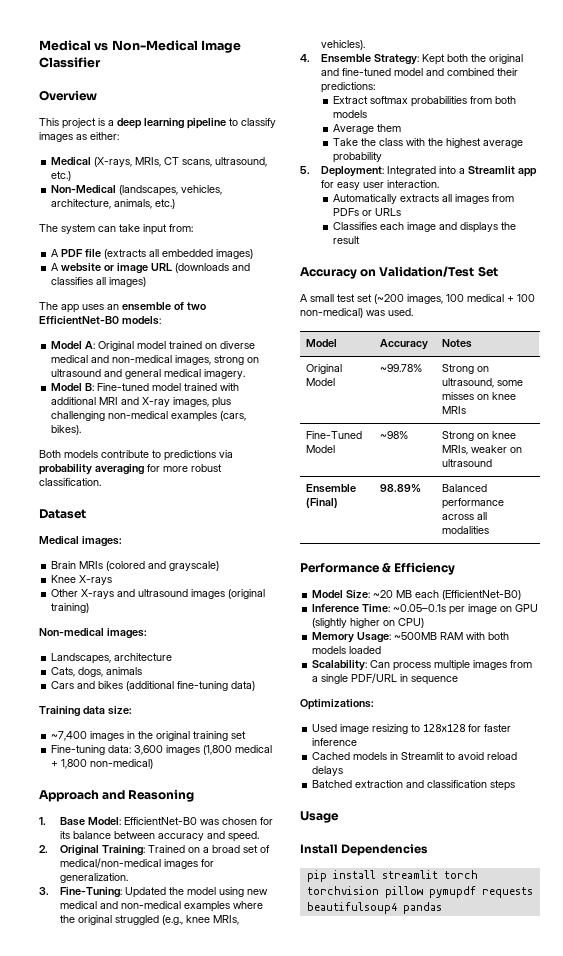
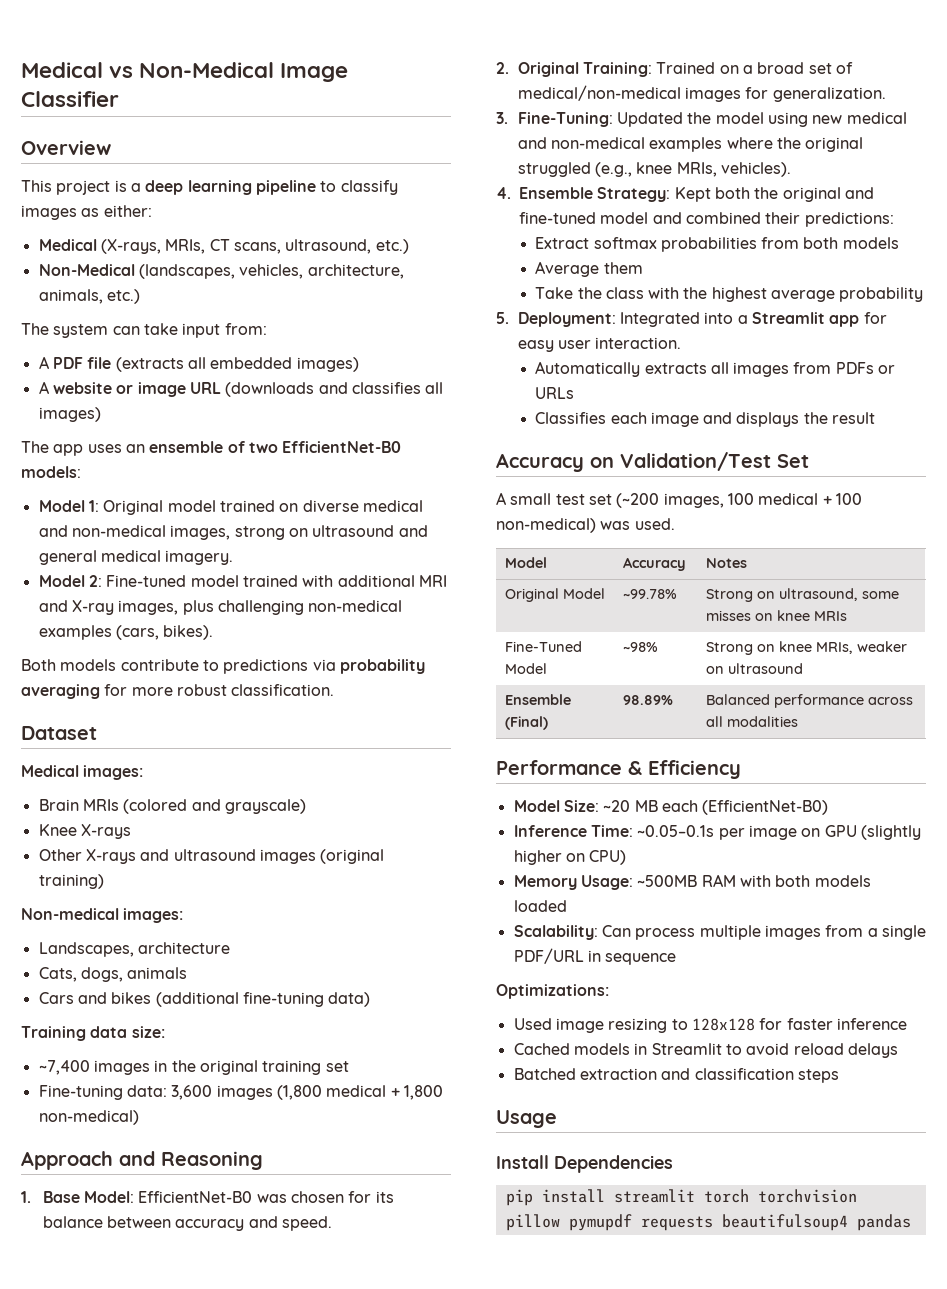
[85,341,96,349] A: -> [88,500,99,512] 1:
[85,383,95,391] B: -> [88,575,102,587] 2:

